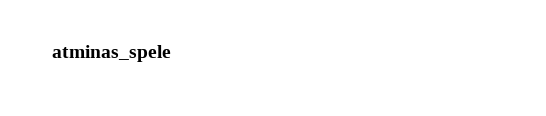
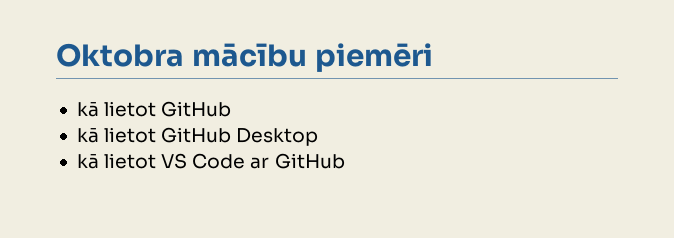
[52,45,171,62] atminas_spele -> [56,43,433,72] [76,101,232,117] [76,127,319,146] [76,153,345,169] Oktobra mācību piemēri // kā lietot GitHub // kā lietot GitHub Desktop // kā lietot VS Code ar GitHub

